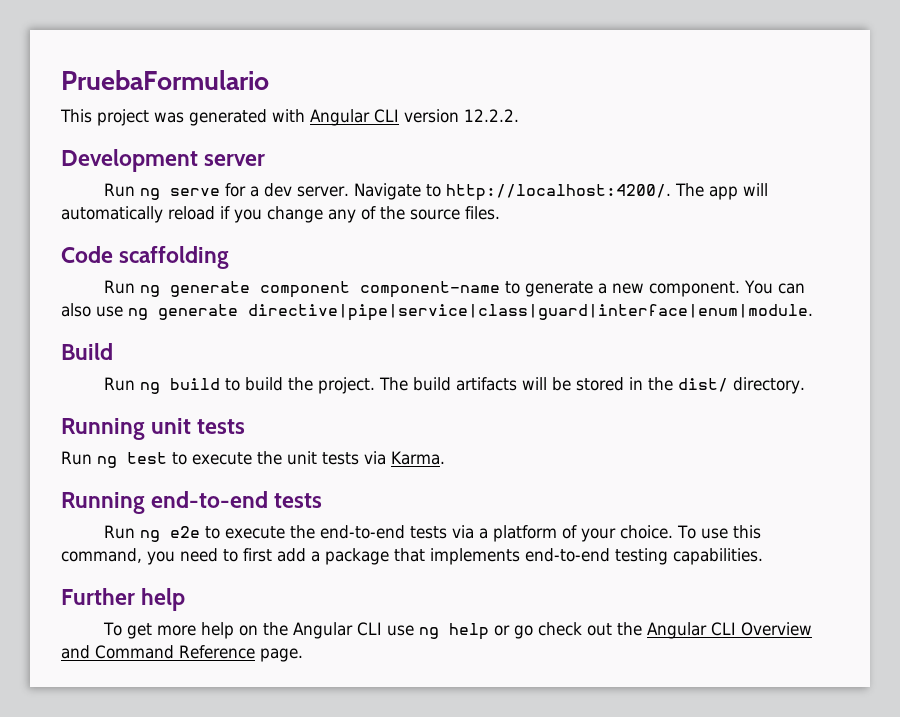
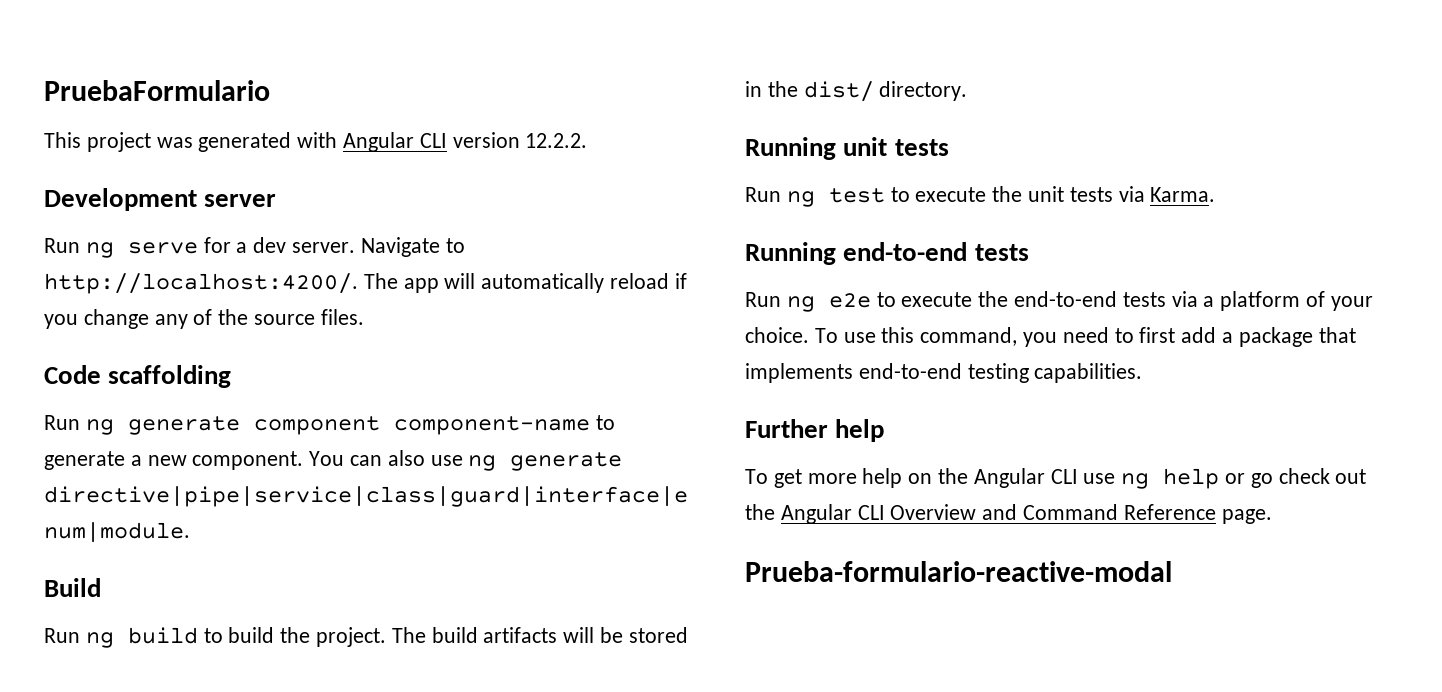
(303, 655) none -> [745,561,1172,582] // Prueba-formulario-reactive-modal

